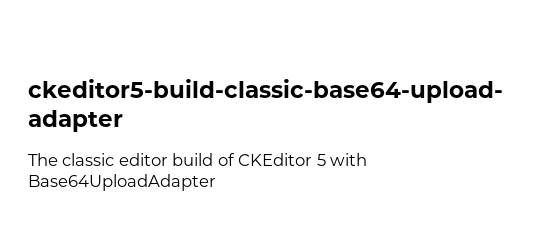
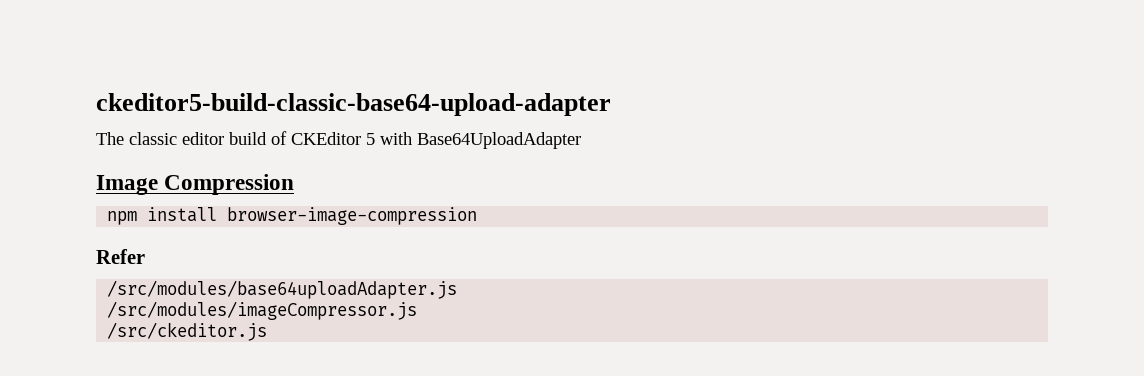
(216, 182) none -> [96,174,295,195] [107,207,478,225] [96,249,145,264] [107,280,458,299] [107,301,418,320] [107,322,268,341] // Image Compression // npm install browser-image-compression // Refer // /src/modules/base64uploadAdapter.js // /src/modules/imageCompressor.js // /src/ckeditor.js

